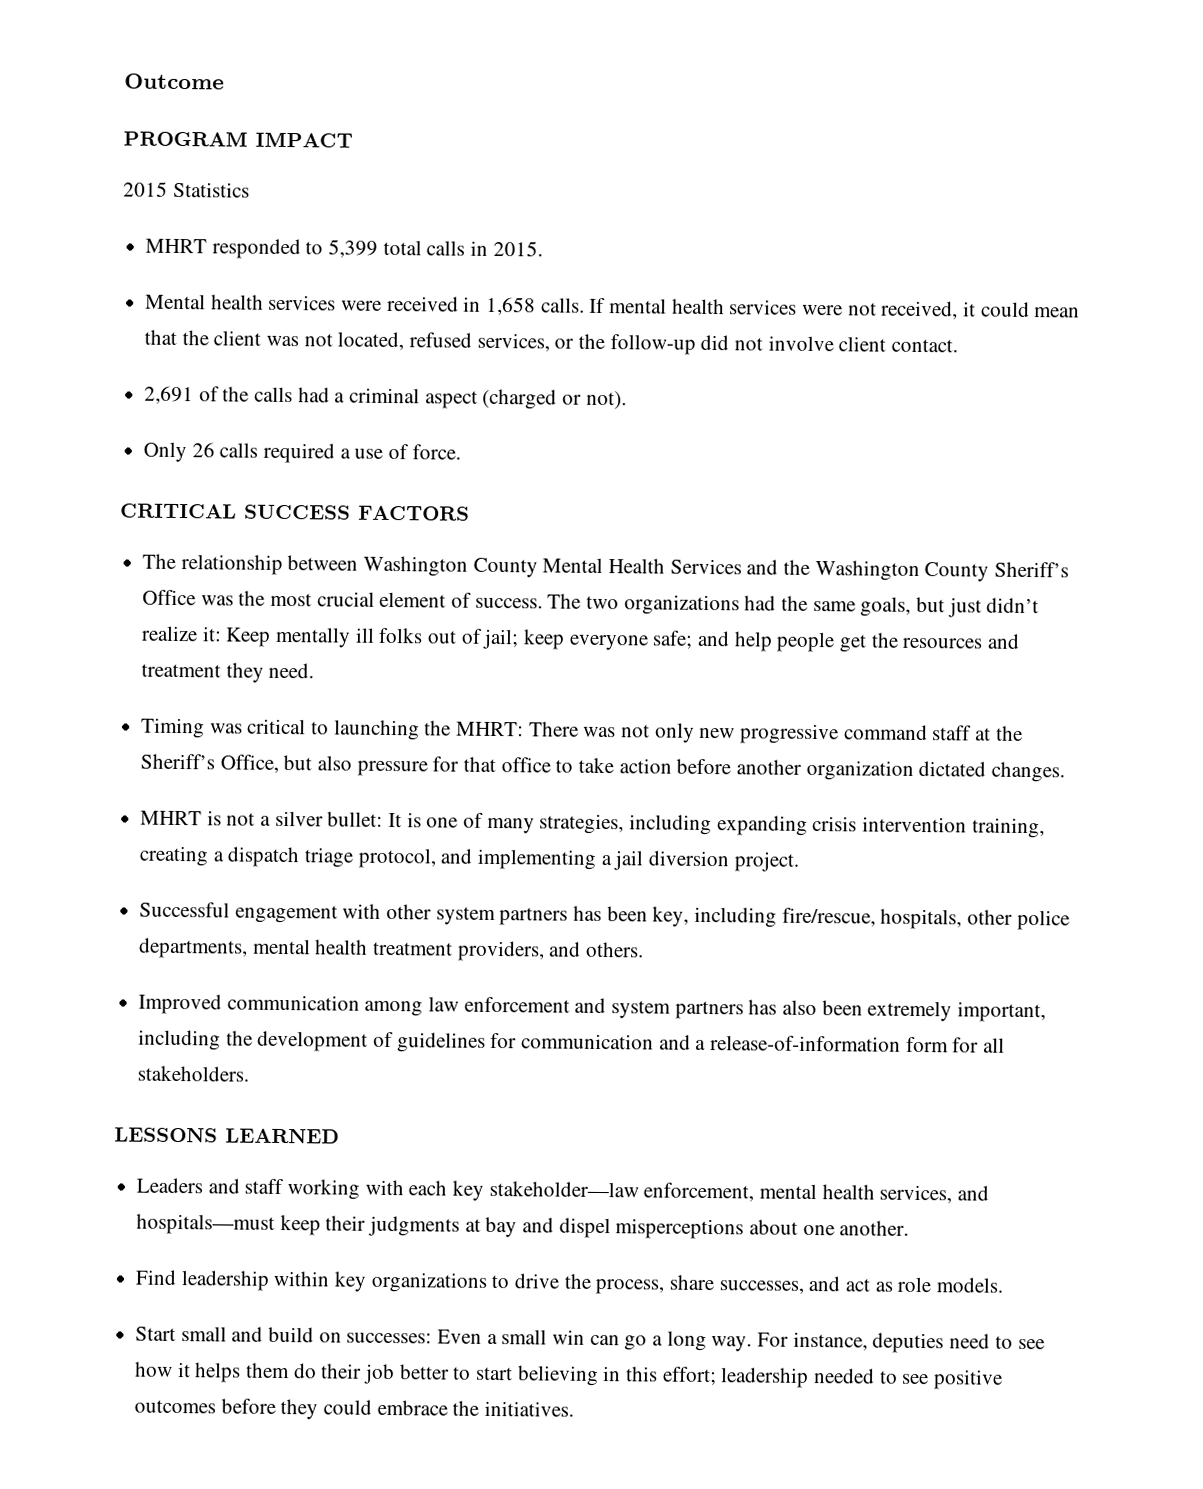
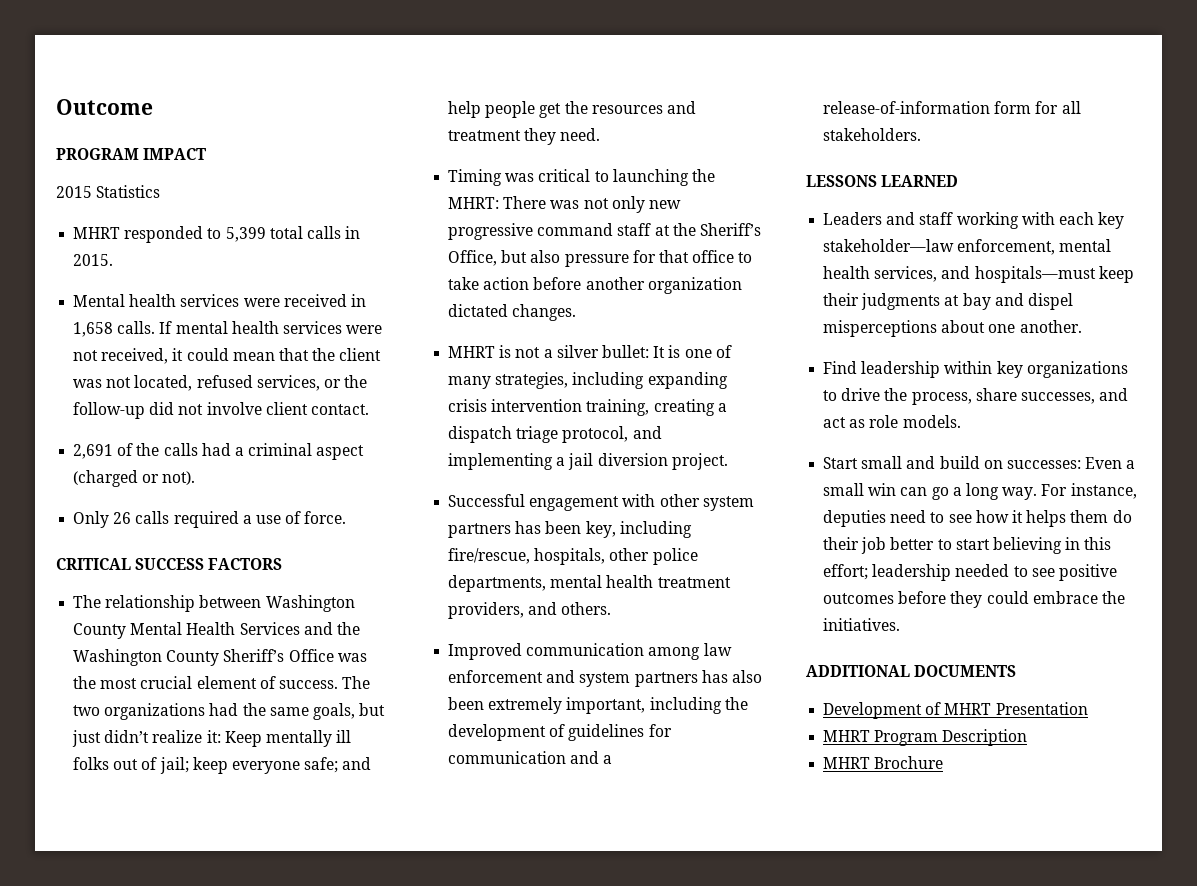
(575, 1408) none -> [806,665,1017,677] [823,702,1088,719] [823,729,1028,746] [823,756,944,769] // ADDITIONAL DOCUMENTS // Development of MHRT Presentation // MHRT Program Description // MHRT Brochure

